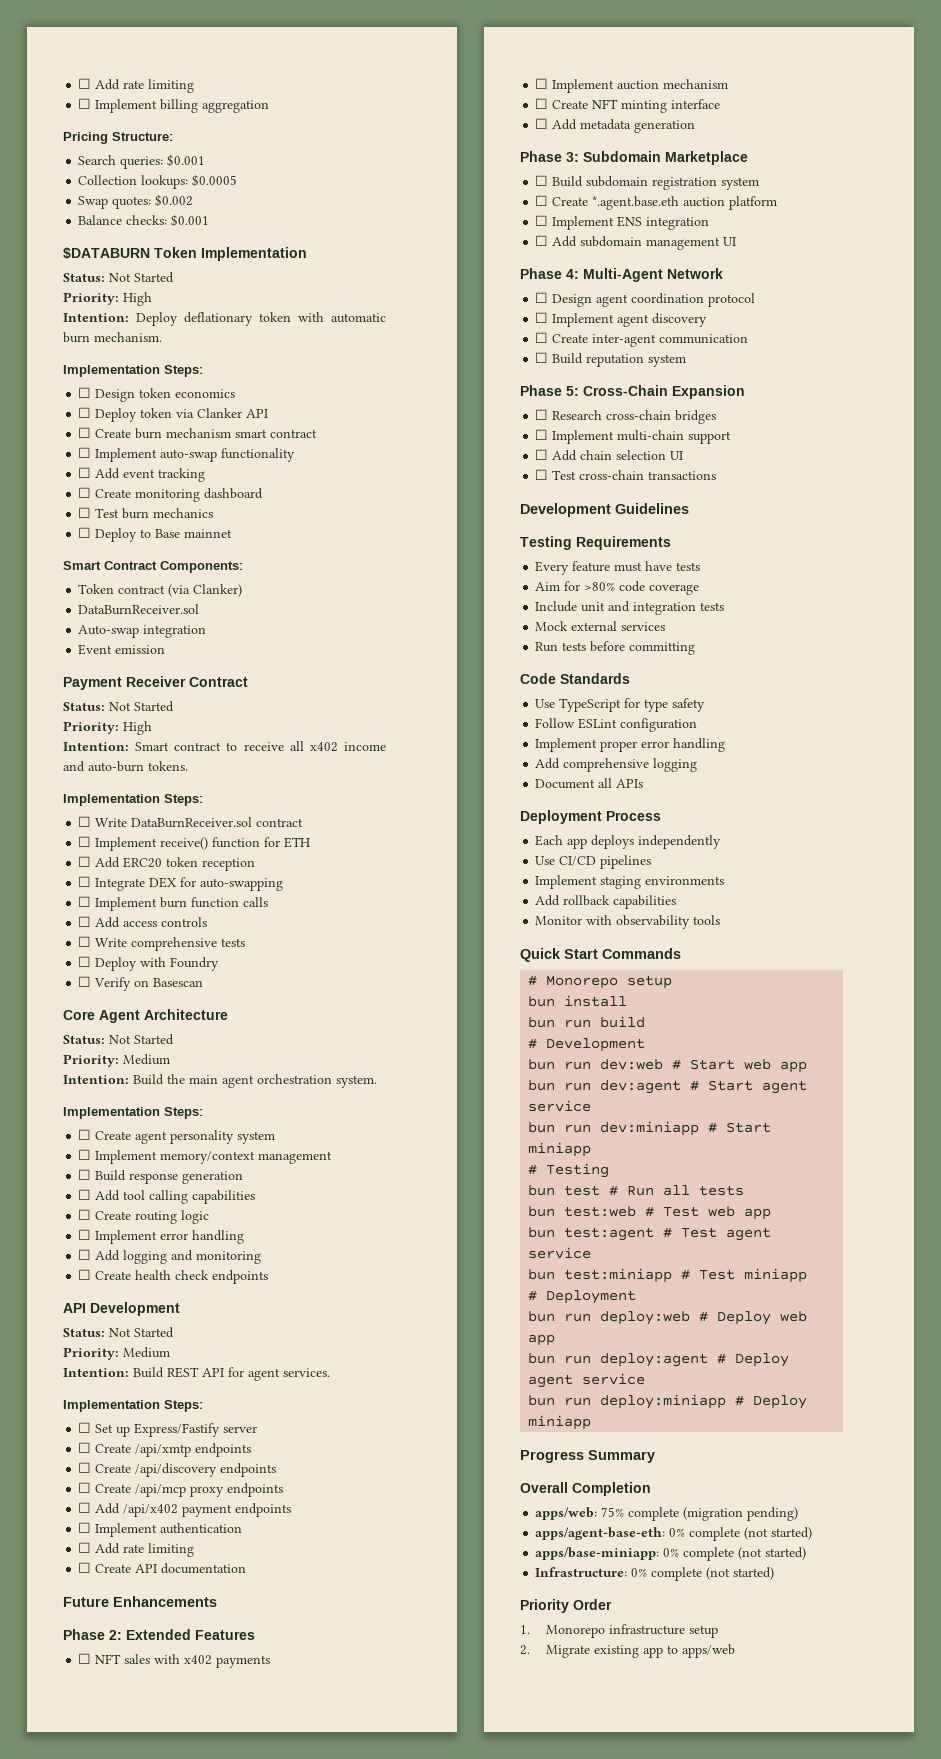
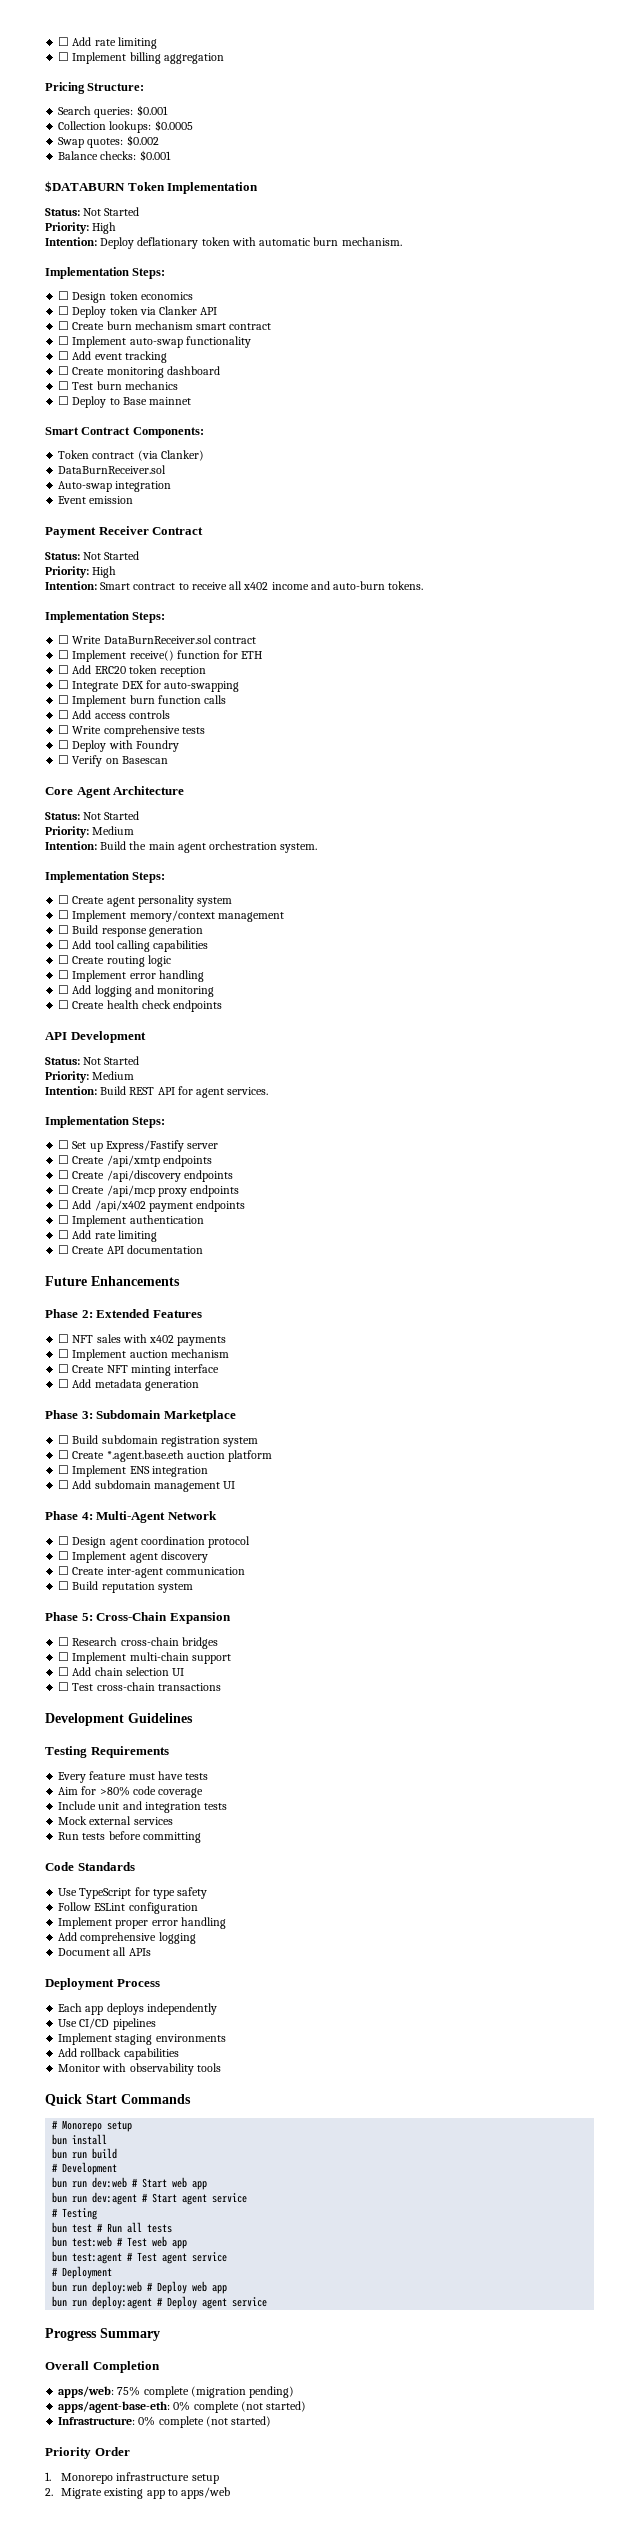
[528,1121,772,1136] [528,1142,592,1157] // bun run dev:miniapp # Start miniapp -> (248, 2198) none
[528,1268,808,1283] // bun test:miniapp # Test miniapp -> (228, 2257) none
[528,1394,808,1409] [528,1415,592,1430] // bun run deploy:miniapp # Deploy miniapp -> (268, 2302) none
[535,1547,807,1561] // apps/base-miniapp: 0% complete (not started) -> (307, 2406) none

